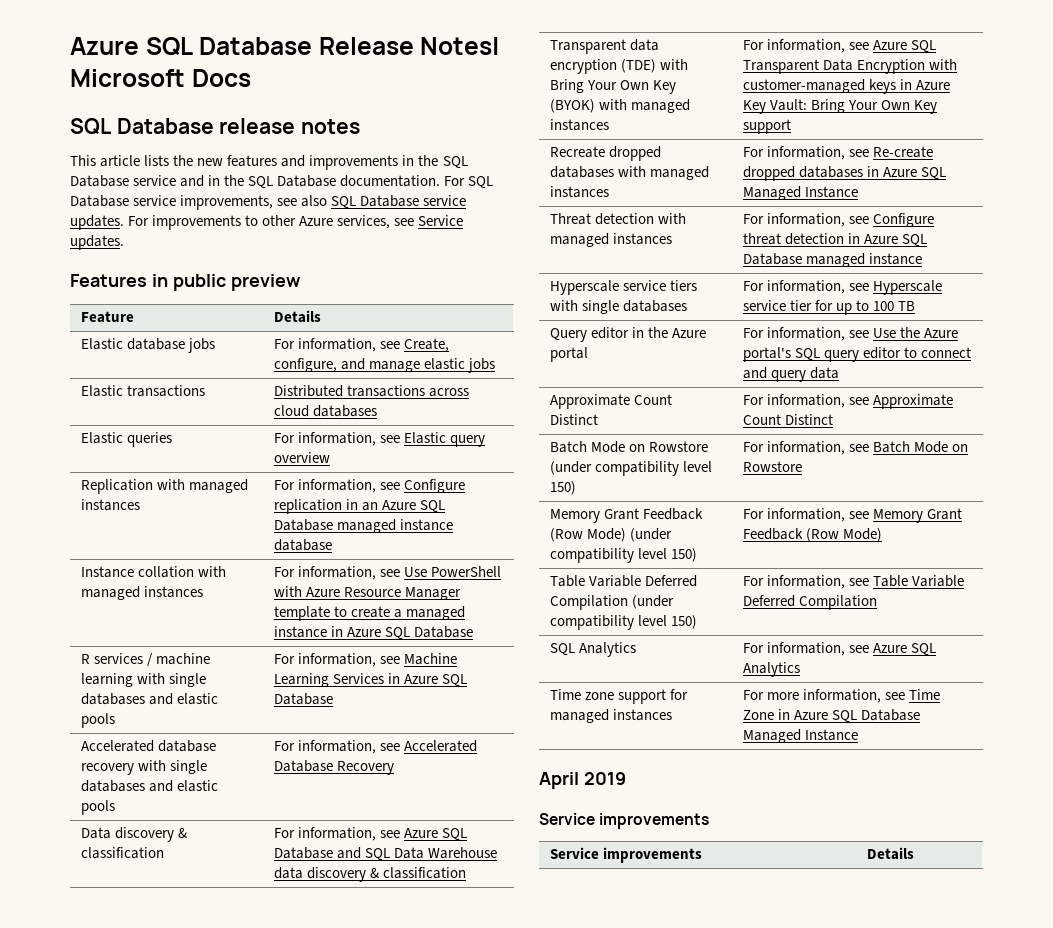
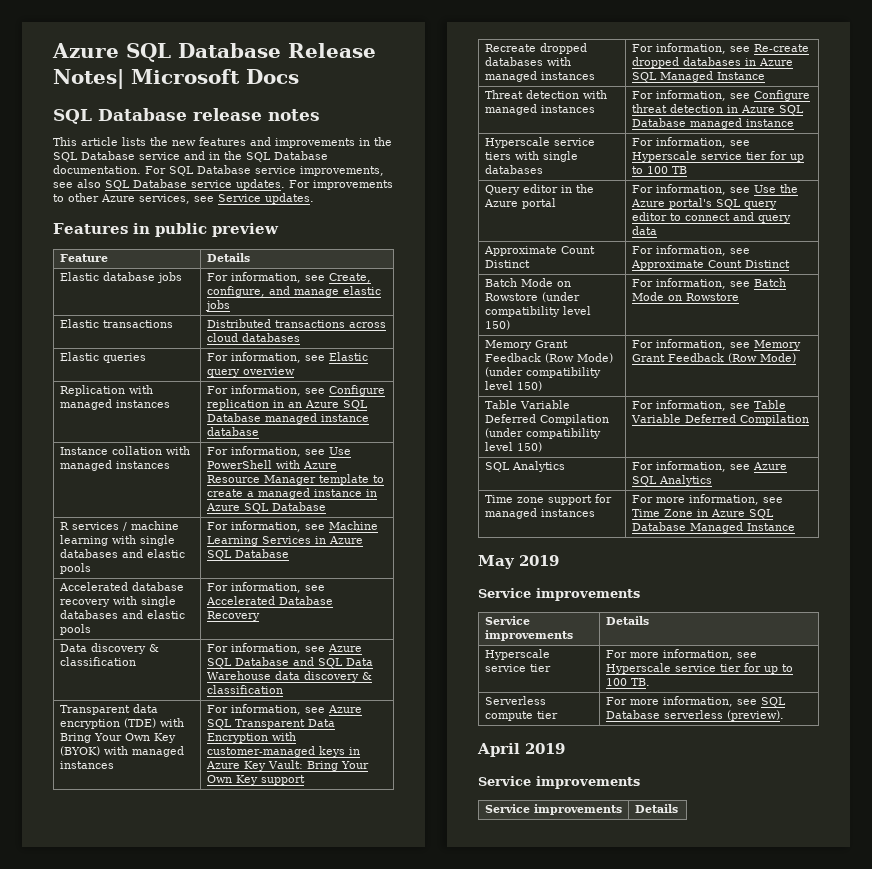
(858, 735) none -> [478,555,559,569] [478,588,640,601] [484,616,530,625] [484,630,573,641] [605,616,649,625] [484,649,550,660] [484,664,551,672] [605,649,757,660] [605,663,793,674] [605,678,650,686] [484,696,546,705] [484,711,558,721] [605,696,786,707] [605,710,784,721] // May 2019 // Service improvements // Service improvements | Details // Hyperscale service tier | For more information, see Hyperscale service tier for up to 100 TB. // Serverless compute tier | For more information, see SQL Database serverless (preview).

